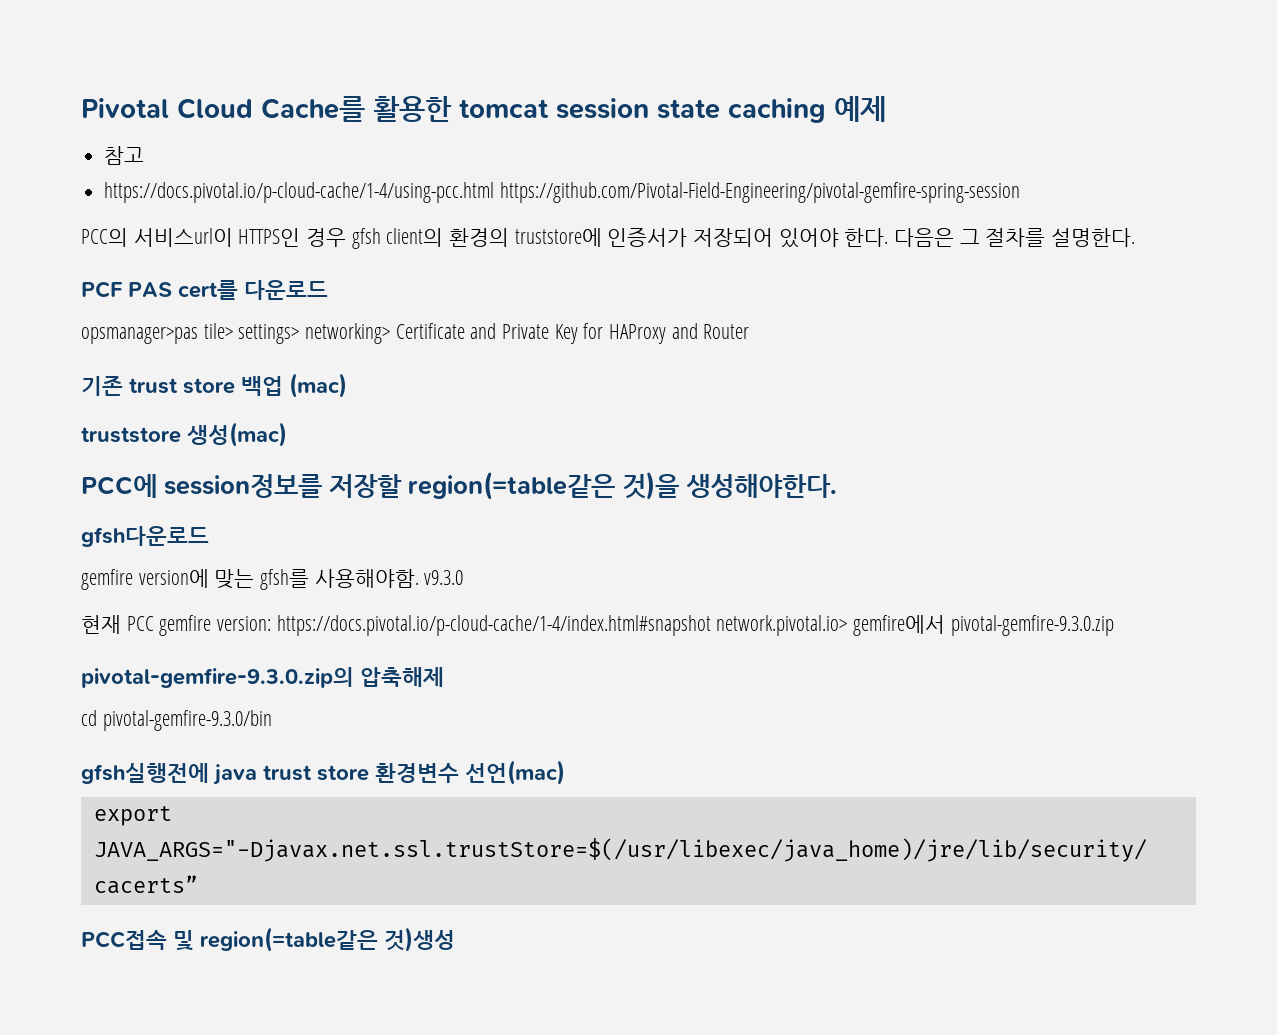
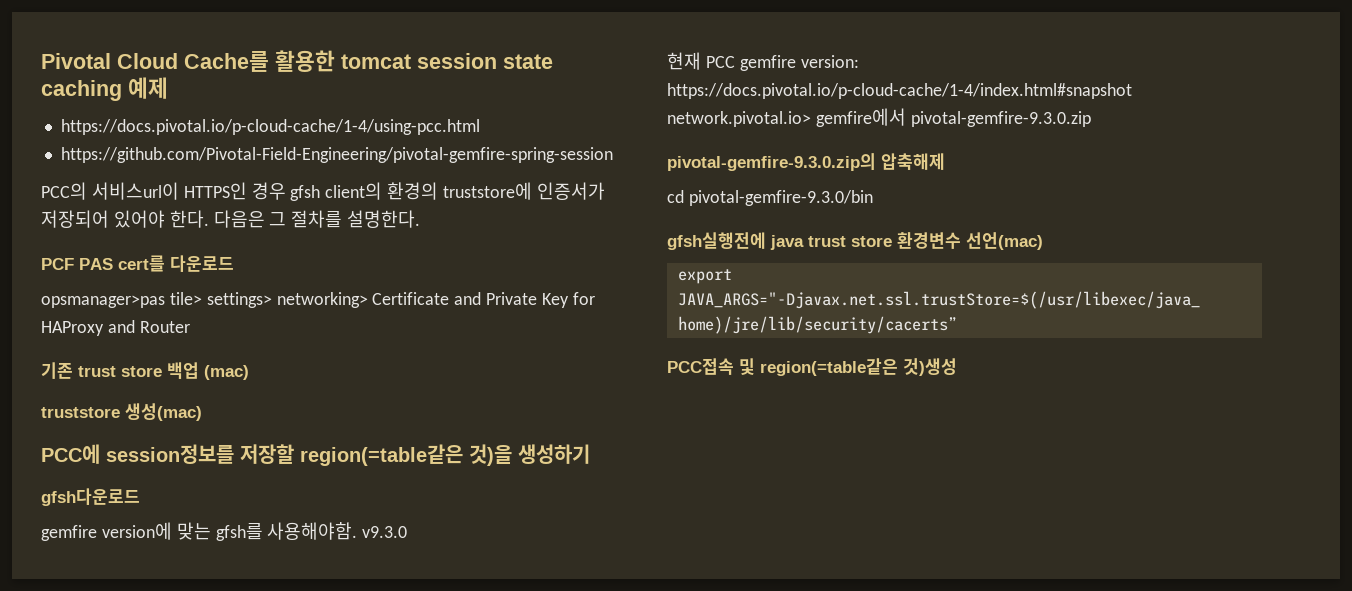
[104,146,145,165] [104,182,495,203] 참고 // https://docs.pivotal.io/p-cloud-cache/1-4/using-pcc.html -> [60,119,480,135] https://docs.pivotal.io/p-cloud-cache/1-4/using-pcc.html //
[686,474,837,498] 생성해야한다. -> [518,444,590,464] 생성하기

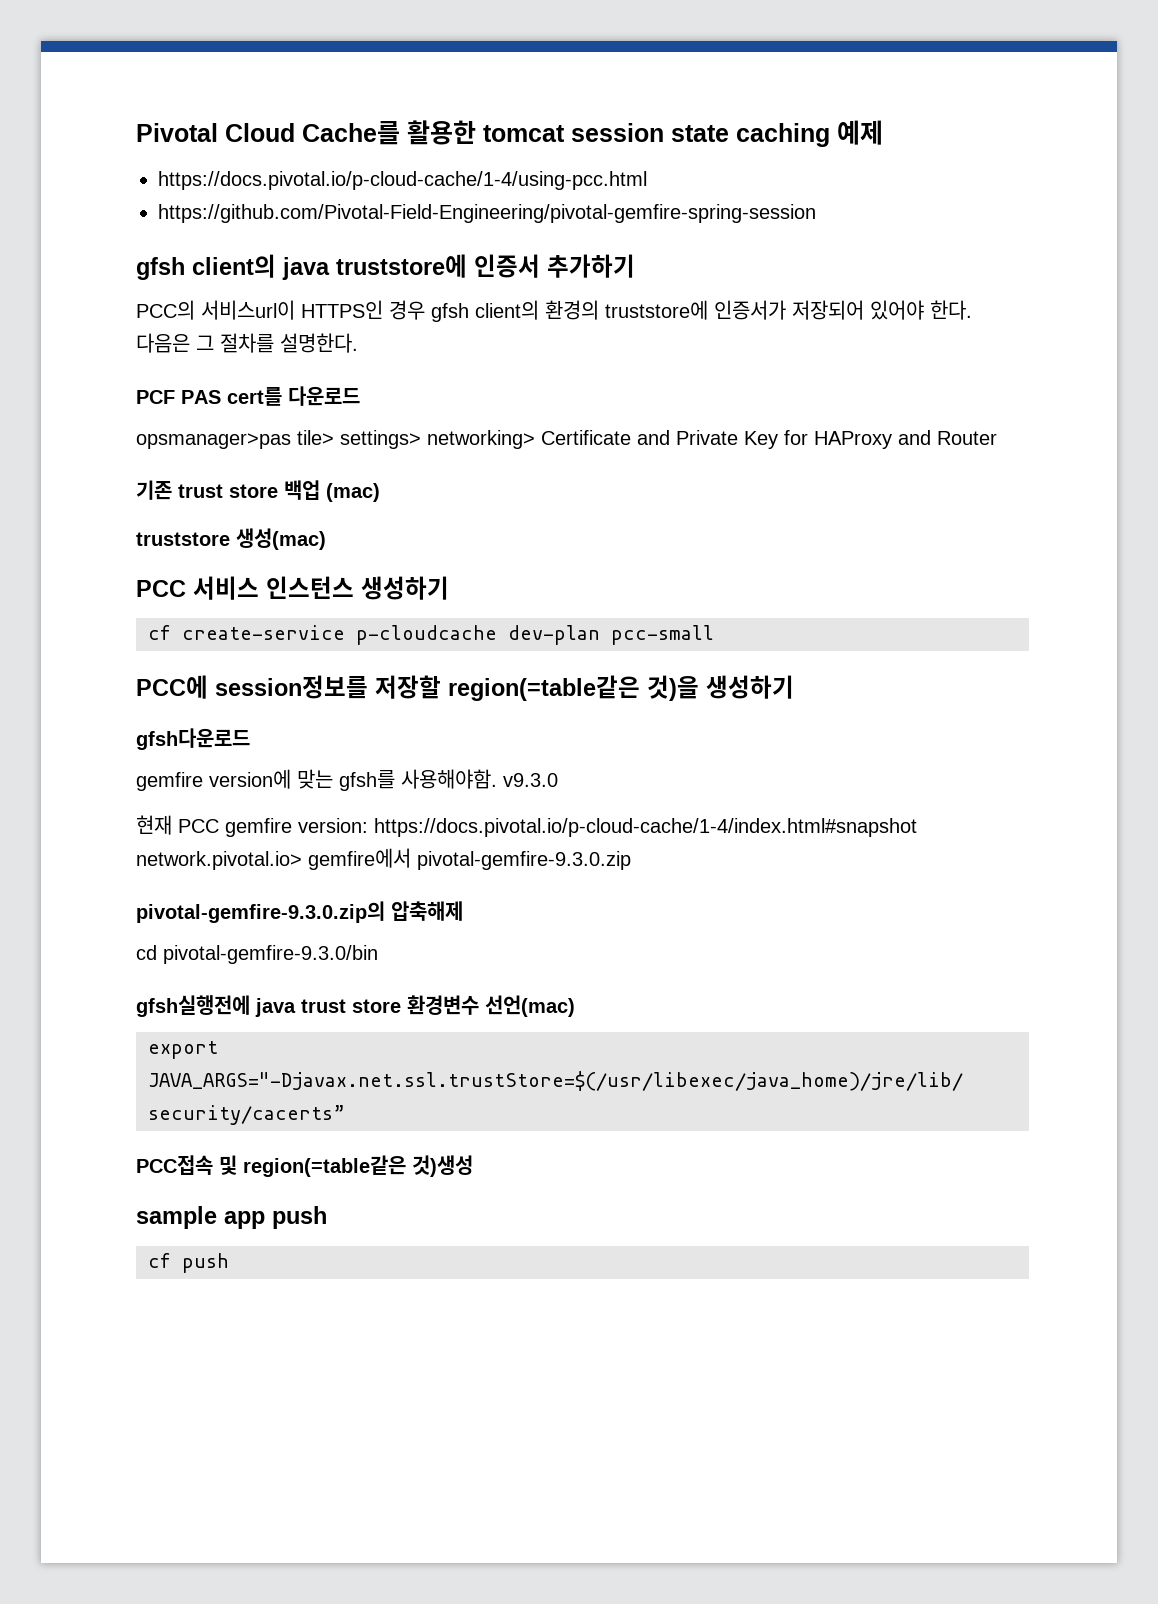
(613, 155) none -> [136,254,635,280] // gfsh client의 java truststore에 인증서 추가하기
(202, 412) none -> [136,576,449,600] [148,625,714,645] // PCC 서비스 인스턴스 생성하기 // cf create-service p-cloudcache dev-plan pcc-small
(957, 367) none -> [136,1206,327,1229] [148,1253,229,1273] // sample app push // cf push

